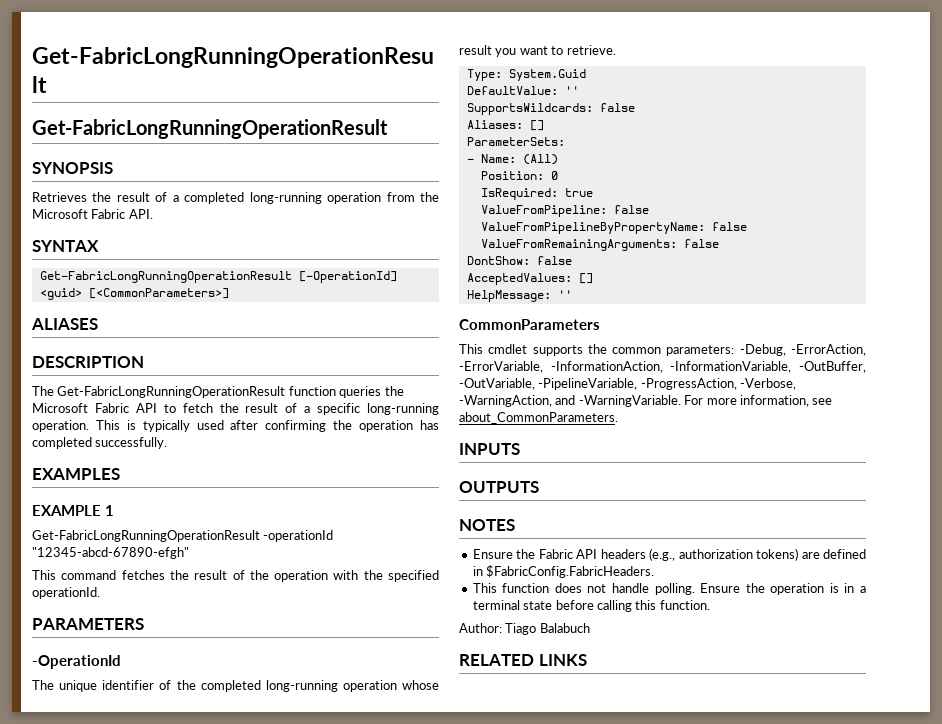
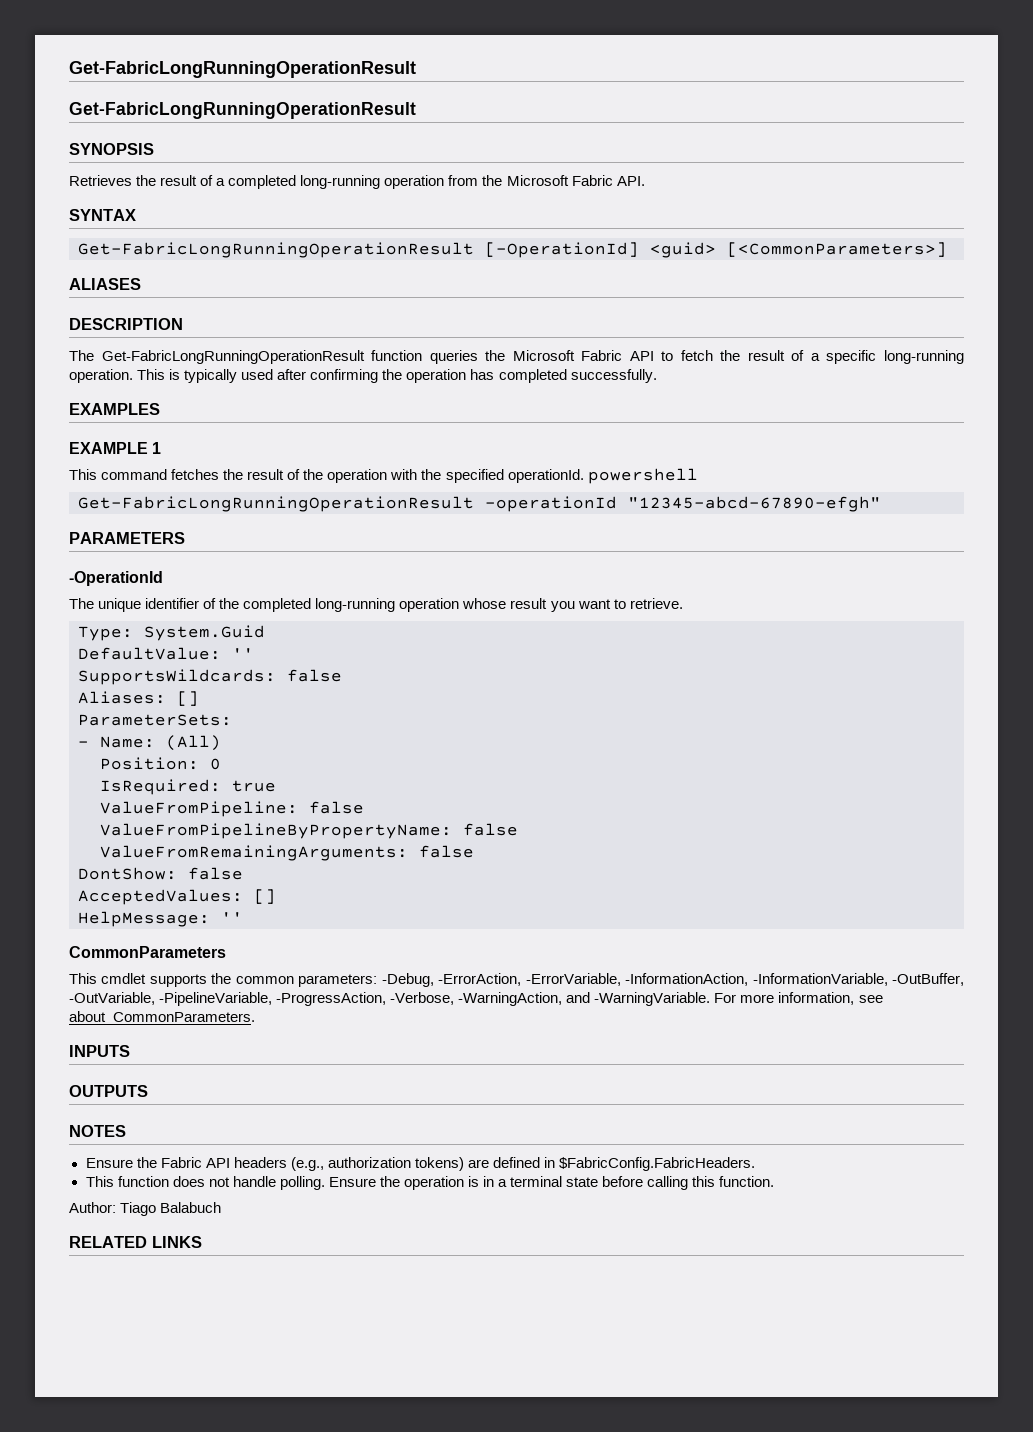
[32,530,334,542] [32,547,189,559] // Get-FabricLongRunningOperationResult -operationId "12345-abcd-67890-efgh" -> (162, 448) none
(100, 593) none -> [587,468,698,484] [78,496,881,512] powershell // Get-FabricLongRunningOperationResult -operationId "12345-abcd-67890-efgh"

